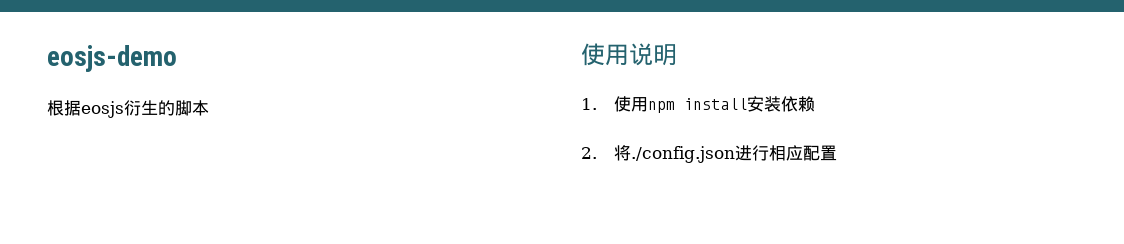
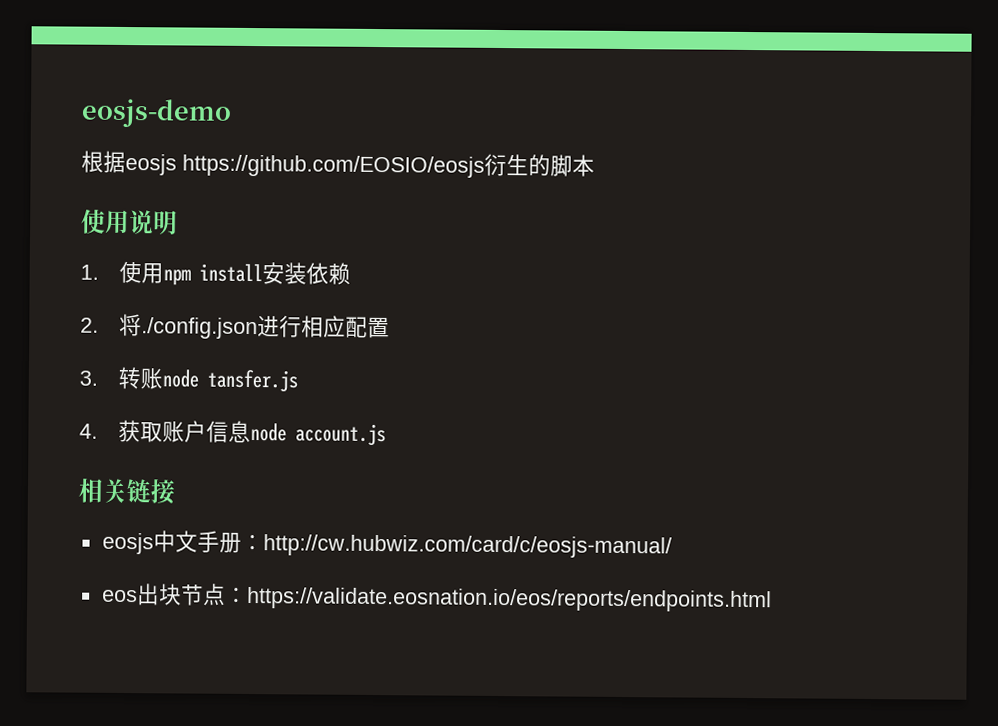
(124, 109) none -> [182,154,485,178] https://github.com/EOSIO/eosjs
(837, 153) none -> [79,366,298,393] [79,419,386,447] [78,478,176,505] [101,530,672,559] [101,583,772,613] // 3.转账node tansfer.js // 4.获取账户信息node account.js // 相关链接 // eosjs中文手册：http://cw.hubwiz.com/card/c/eosjs-manual/ // eos出块节点：https://validate.eosnation.io/eos/reports/endpoints.html

